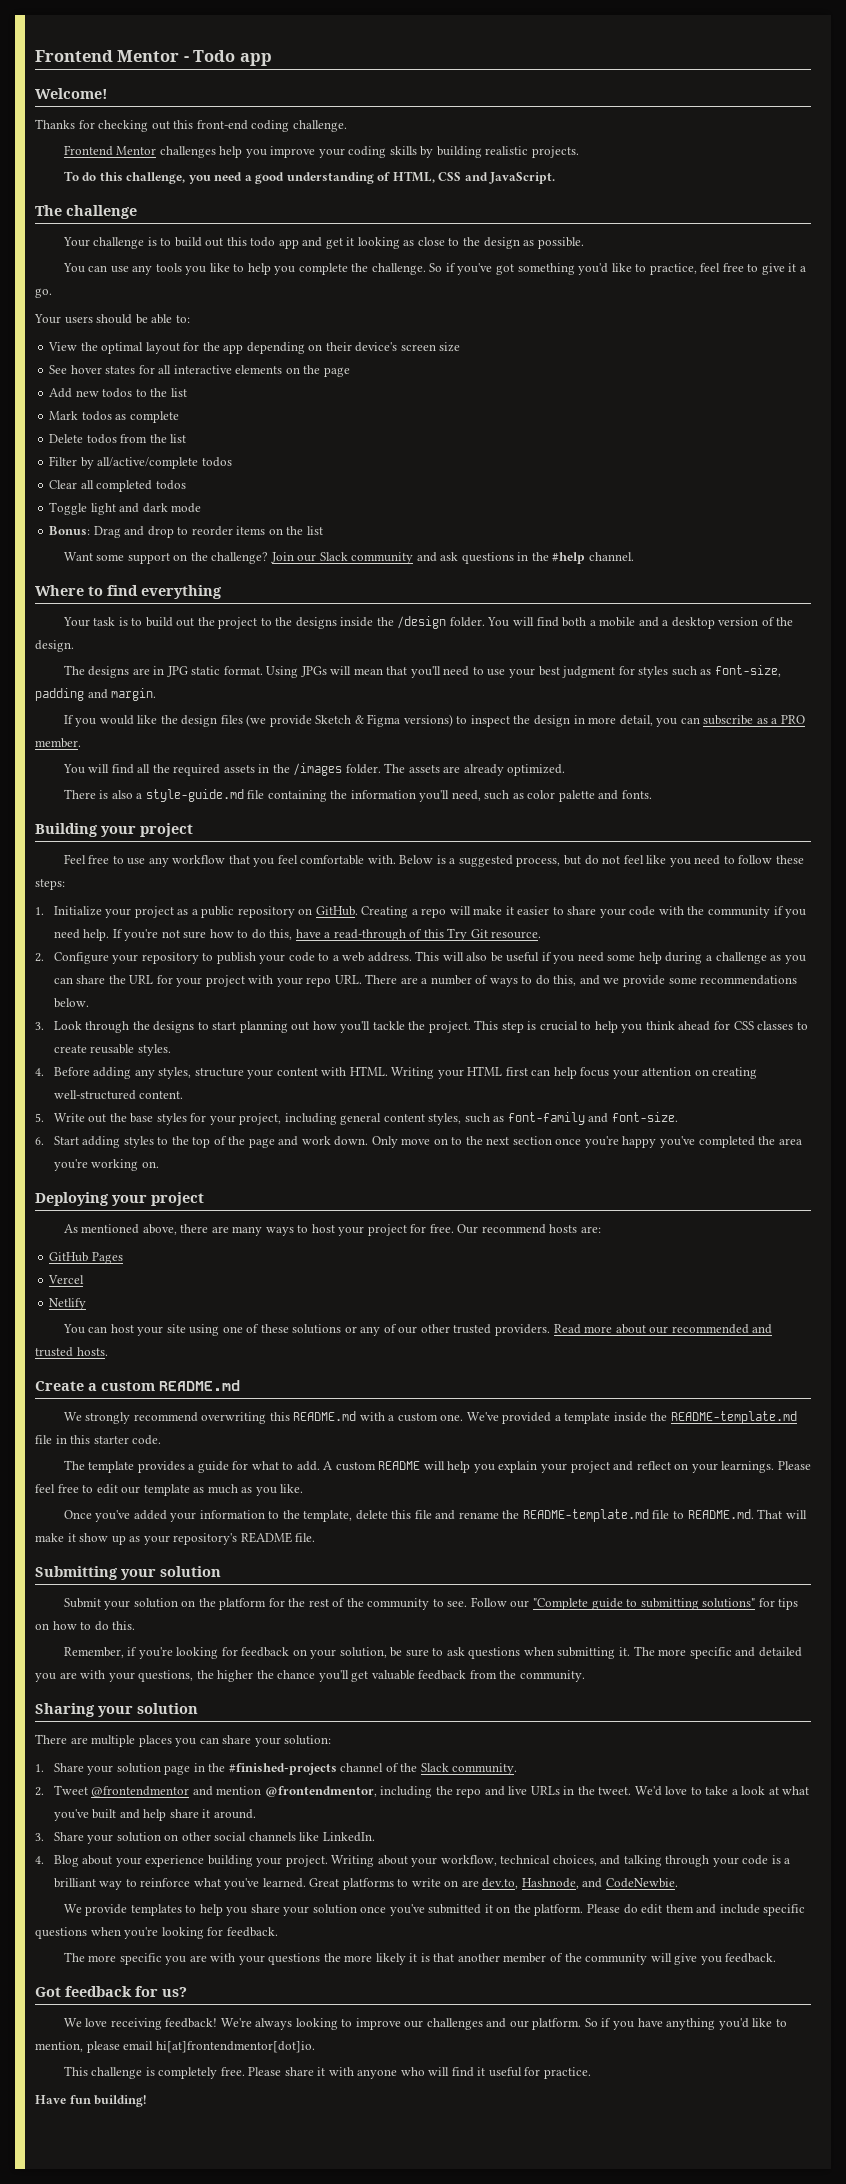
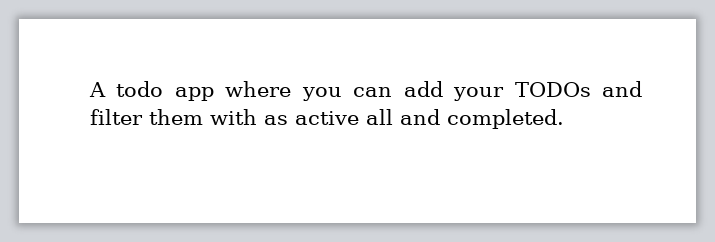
[35,50,272,66] [35,88,108,99] [35,119,347,132] [63,145,579,158] [63,171,556,184] [35,205,137,219] [62,237,584,249] [62,263,806,275] [35,288,52,298] [34,314,190,324] [48,342,461,354] [49,365,350,377] [49,388,187,398] [49,411,179,423] [49,434,187,444] [49,456,232,469] [49,480,186,492] [49,502,202,515] [49,526,323,538] [63,552,634,564] [35,585,222,599] [62,616,794,629] [35,640,74,652] [63,665,781,678] [35,688,157,701] [63,714,805,727] [35,738,81,748] [62,763,566,776] [63,789,652,802] [35,823,193,837] [63,854,804,867] [35,879,65,890] [35,906,807,918] [53,928,542,941] [35,951,806,964] [53,974,798,987] [53,998,89,1008] [35,1020,808,1033] [53,1044,171,1056] [35,1066,758,1079] [53,1090,184,1100] [35,1112,678,1125] [35,1136,802,1148] [53,1159,159,1171] [35,1192,204,1206] [63,1224,601,1236] [49,1252,123,1264] [48,1275,85,1284] [49,1298,87,1310] [62,1324,773,1336] [35,1347,108,1357] [35,1380,240,1391] [63,1411,797,1424] [35,1435,162,1445] [63,1460,811,1473] [35,1484,304,1496] [63,1509,807,1522] [35,1532,316,1545] [35,1566,221,1580] [63,1597,799,1610] [35,1621,136,1631] [63,1646,802,1659] [35,1670,585,1682] [35,1703,198,1717] [35,1734,332,1747] [35,1763,518,1775] [35,1785,810,1798] [53,1809,256,1821] [35,1832,375,1844] [35,1855,791,1867] [53,1878,678,1890] [63,1904,806,1916] [35,1927,278,1939] [63,1952,777,1965] [35,1986,187,1997] [63,2018,787,2030] [35,2041,315,2053] [63,2066,591,2079] [35,2095,147,2107] Frontend Mentor - Todo app // Welcome! // Thanks for checking out this front-end coding challenge. // Frontend Mentor challenges help you improve your coding skills by building realistic projects. // To do this challenge, you need a good understanding of HTML, CSS and JavaScript. // The challenge // Your challenge is to build out this todo app and get it looking as close to the design as possible. // You can use any tools you like to help you complete the challenge. So if you've got something you'd like to practice, feel free to give it a go. // Your users should be able to: // View the optimal layout for the app depending on their device's screen size // See hover states for all interactive elements on the page // Add new todos to the list // Mark todos as complete // Delete todos from the list // Filter by all/active/complete todos // Clear all completed todos // Toggle light and dark mode // Bonus: Drag and drop to reorder items on the list // Want some support on the challenge? Join our Slack community and ask questions in the #help channel. // Where to find everything // Your task is to build out the project to the designs inside the /design folder. You will find both a mobile and a desktop version of the design. // The designs are in JPG static format. Using JPGs will mean that you'll need to use your best judgment for styles such as font-size, padding and margin. // If you would like the design files (we provide Sketch & Figma versions) to inspect the design in more detail, you can subscribe as a PRO member. // You will find all the required assets in the /images folder. The assets are already optimized. // There is also a style-guide.md file containing the information you'll need, such as color palette and fonts. // Building your project // Feel free to use any workflow that you feel comfortable with. Below is a suggested process, but do not feel like you need to follow these steps: // 1. Initialize your project as a public repository on GitHub. Creating a repo will make it easier to share your code with the community if you need help. If you're not sure how to do this, have a read-through of this Try Git resource. // 2. Configure your repository to publish your code to a web address. This will also be useful if you need some help during a challenge as you can share the URL for your project with your repo URL. There are a number of ways to do this, and we provide some recommendations below. // 3. Look through the designs to start planning out how you'll tackle the project. This step is crucial to help you think ahead for CSS classes to create reusable styles. // 4. Before adding any styles, structure your content with HTML. Writing your HTML first can help focus your attention on creating well-structured content. // 5. Write out the base styles for your project, including general content styles, such as font-family and font-size. // 6. Start adding styles to the top of the page and work down. Only move on to the next section once you're happy you've completed the area you're working on. // Deploying your project // As mentioned above, there are many ways to host your project for free. Our recommend hosts are: // GitHub Pages // Vercel // Netlify // You can host your site using one of these solutions or any of our other trusted providers. Read more about our recommended and trusted hosts. // Create a custom README.md // We strongly recommend overwriting this README.md with a custom one. We've provided a template inside the README-template.md file in this starter code. // The template provides a guide for what to add. A custom README will help you explain your project and reflect on your learnings. Please feel free to edit our template as much as you like. // Once you've added your information to the template, delete this file and rename the README-template.md file to README.md. That will make it show up as your repository's README file. // Submitting your solution // Submit your solution on the platform for the rest of the community to see. Follow our "Complete guide to submitting solutions" for tips on how to do this. // Remember, if you're looking for feedback on your solution, be sure to ask questions when submitting it. The more specific and detailed you are with your questions, the higher the chance you'll get valuable feedback from the community. // Sharing your solution // There are multiple places you can share your solution: // 1. Share your solution page in the #finished-projects channel of the Slack community. // 2. Tweet @frontendmentor and mention @frontendmentor, including the repo and live URLs in the tweet. We'd love to take a look at what you've built and help share it around. // 3. Share your solution on other social channels like LinkedIn. // 4. Blog about your experience building your project. Writing about your workflow, technical choices, and talking through your code is a brilliant way to reinforce what you've learned. Great platforms to write on are dev.to, Hashnode, and CodeNewbie. // We provide templates to help you share your solution once you've submitted it on the platform. Please do edit them and include specific questions when you're looking for feedback. // The more specific you are with your questions the more likely it is that another member of the community will give you feedback. // Got feedback for us? // We love receiving feedback! We're always looking to improve our challenges and our platform. So if you have anything you'd like to mention, please email hi[at]frontendmentor[dot]io. // This challenge is completely free. Please share it with anyone who will find it useful for practice. // Have fun building! -> [89,81,642,101] [90,109,564,129] A todo app where you can add your TODOs and filter them with as active all and completed.

